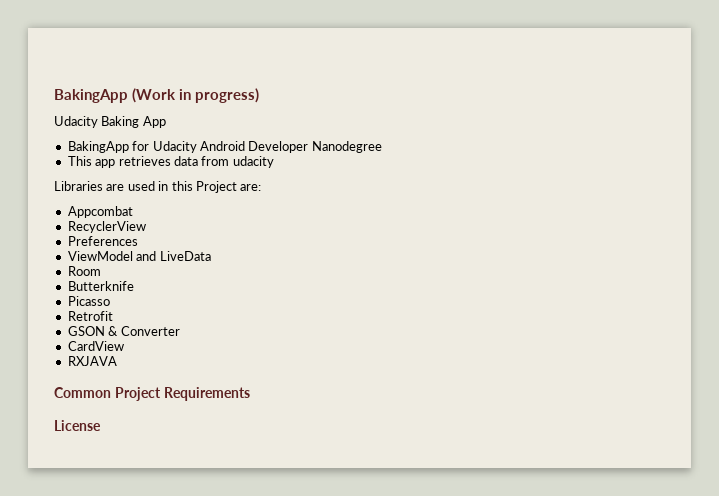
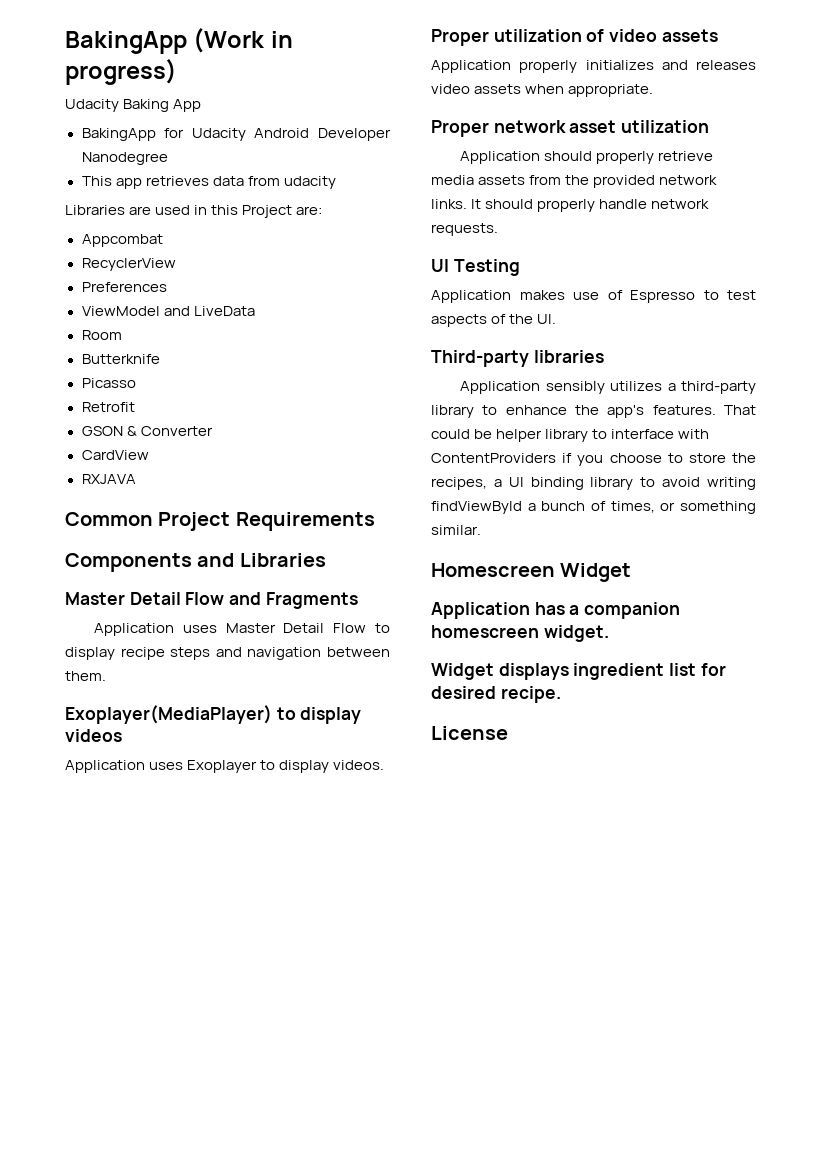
(250, 394) none -> [65,553,326,572] [65,592,358,609] [94,623,390,636] [65,647,390,660] [65,671,106,681] [65,705,362,724] [65,729,122,742] [65,760,385,773] [431,29,718,46] [431,60,756,73] [431,84,654,97] [431,120,710,137] [460,151,714,164] [431,175,718,188] [431,199,710,212] [431,223,498,236] [431,259,520,276] [431,290,756,303] [431,314,557,327] [431,350,604,367] [460,381,756,394] [431,405,756,418] [431,429,710,442] [431,453,756,466] [431,477,756,490] [431,501,756,514] [431,525,481,535] [431,563,632,582] [431,602,681,619] [431,625,609,642] [431,663,726,680] [431,686,561,703] // Components and Libraries // Master Detail Flow and Fragments // Application uses Master Detail Flow to display recipe steps and navigation between them. // Exoplayer(MediaPlayer) to display videos // Application uses Exoplayer to display videos. // Proper utilization of video assets // Application properly initializes and releases video assets when appropriate. // Proper network asset utilization // Application should properly retrieve media assets from the provided network links. It should properly handle network requests. // UI Testing // Application makes use of Espresso to test aspects of the UI. // Third-party libraries // Application sensibly utilizes a third-party library to enhance the app's features. That could be helper library to interface with ContentProviders if you choose to store the recipes, a UI binding library to avoid writing findViewById a bunch of times, or something similar. // Homescreen Widget // Application has a companion homescreen widget. // Widget displays ingredient list for desired recipe.

